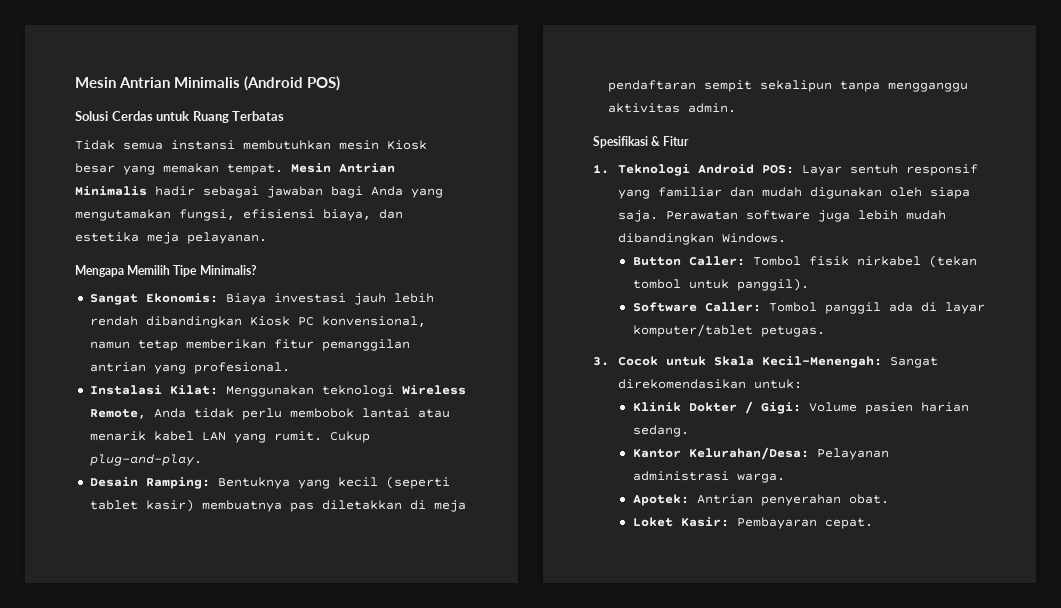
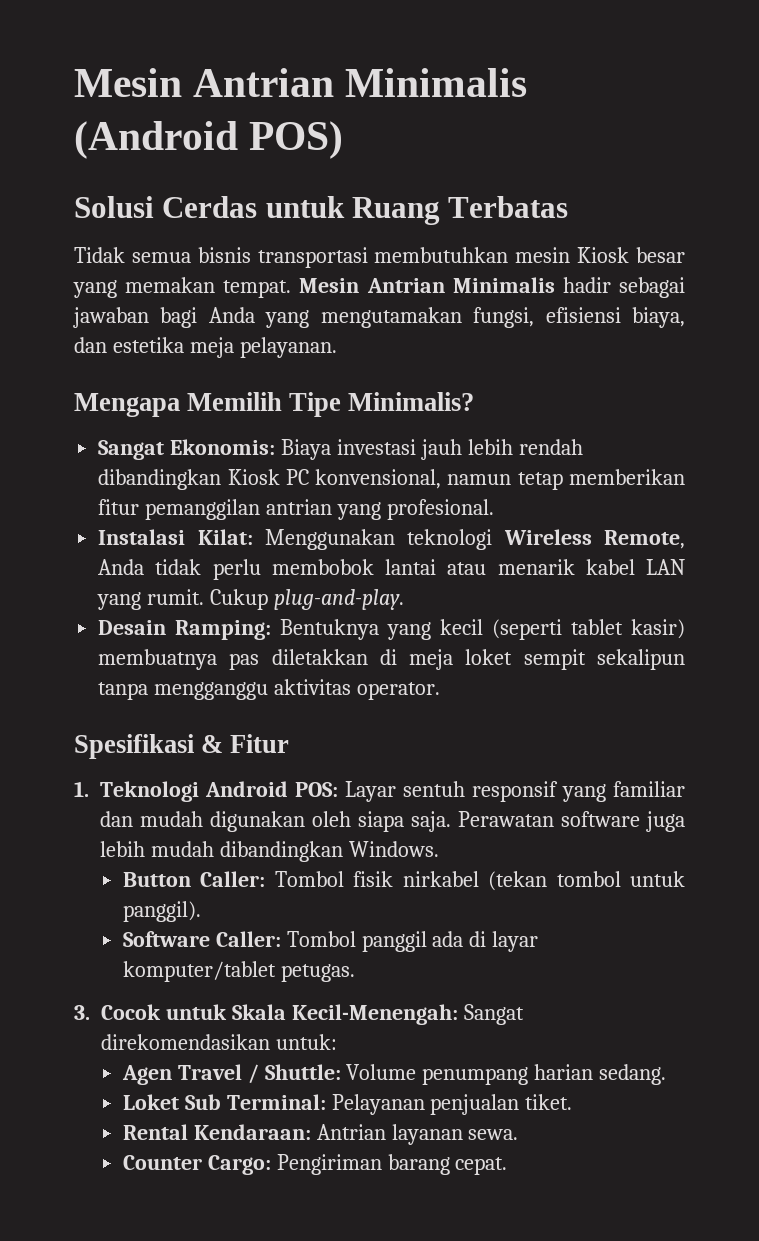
[171,140,235,150] instansi -> [197,247,368,268] bisnis transportasi
[607,80,696,92] pendaftaran -> [465,649,513,665] loket
[687,103,736,113] admin. -> [357,682,441,700] operator.
[632,401,969,414] [632,425,689,437] [632,447,889,460] [632,471,785,483] [632,494,889,506] [632,517,817,529] Klinik Dokter / Gigi: Volume pasien harian sedang. // Kantor Kelurahan/Desa: Pelayanan administrasi warga. // Apotek: Antrian penyerahan obat. // Loket Kasir: Pembayaran -> [121,1064,667,1085] [122,1094,573,1115] [122,1124,519,1145] [122,1154,450,1175] Agen Travel / Shuttle: Volume penumpang harian sedang. // Loket Sub Terminal: Pelayanan penjualan tiket. // Rental Kendaraan: Antrian layanan sewa. // Counter Cargo: Pengiriman barang

